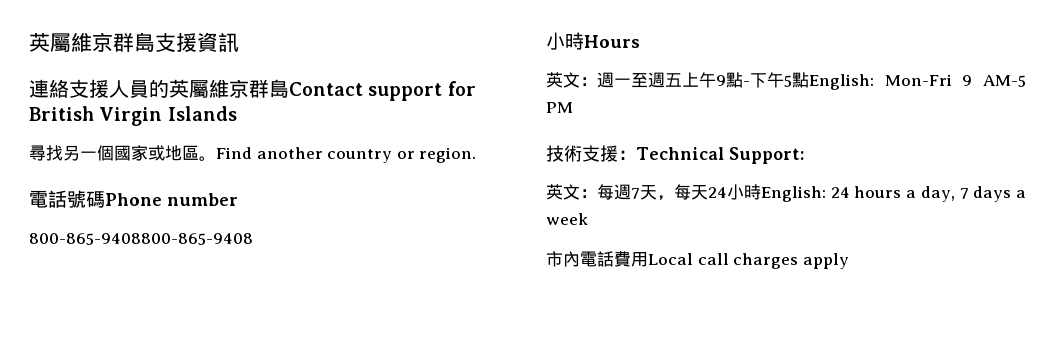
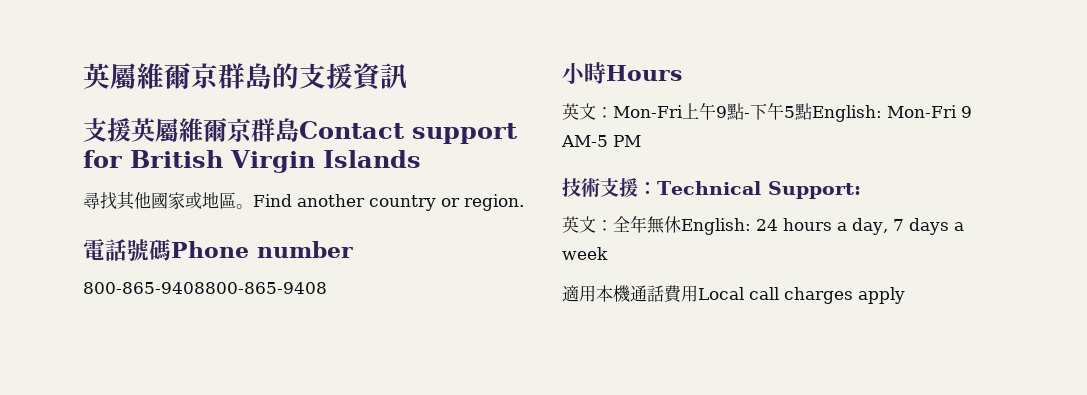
[29,32,155,52] 英屬維京群島 -> [83,63,299,89] 英屬維爾京群島的
[29,79,229,98] 連絡支援人員的英屬維 -> [83,117,228,142] 支援英屬維爾
[63,145,114,161] 另一個 -> [117,191,151,210] 其他
[597,72,682,88] 週一至週五 -> [613,105,683,118] Mon-Fri
[597,184,761,201] 每週7天，每天24小時 -> [613,215,681,234] 全年無休
[546,251,597,267] 市內電 -> [562,285,647,302] 適用本機通

